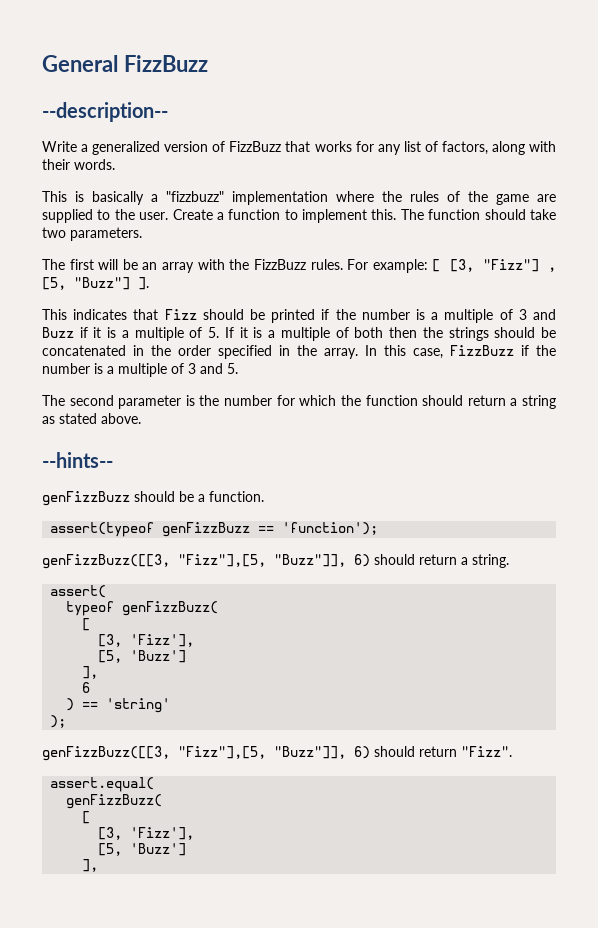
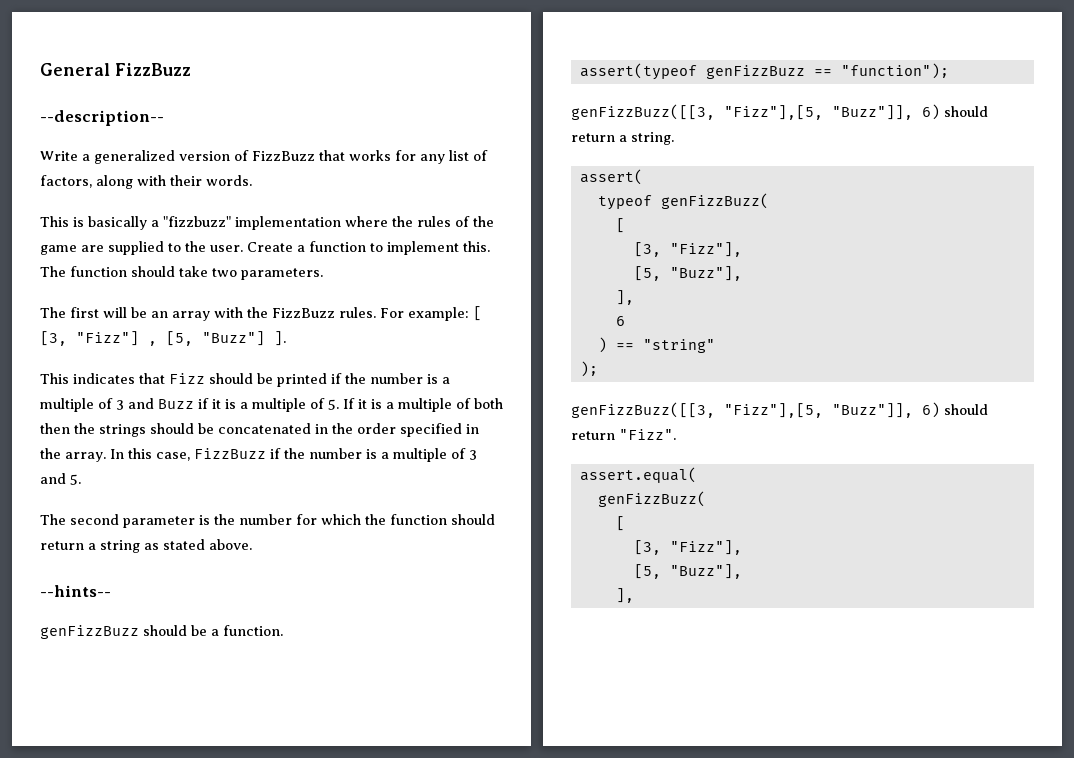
[282,522,379,535] 'function'); -> [840,63,949,79] "function");
[130,634,195,647] [98,650,187,663] 'Fizz'], // [5, 'Buzz'] -> [669,242,742,257] [633,266,742,281] "Fizz"], // [5, "Buzz"],
[106,698,171,713] 'string' -> [642,339,715,353] "string"
[130,827,195,840] [98,843,187,856] 'Fizz'], // [5, 'Buzz'] -> [669,540,742,555] [633,564,742,579] "Fizz"], // [5, "Buzz"],

